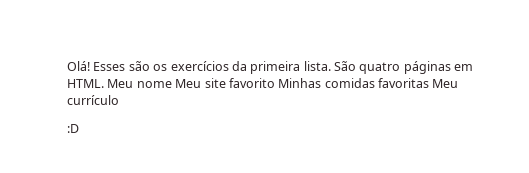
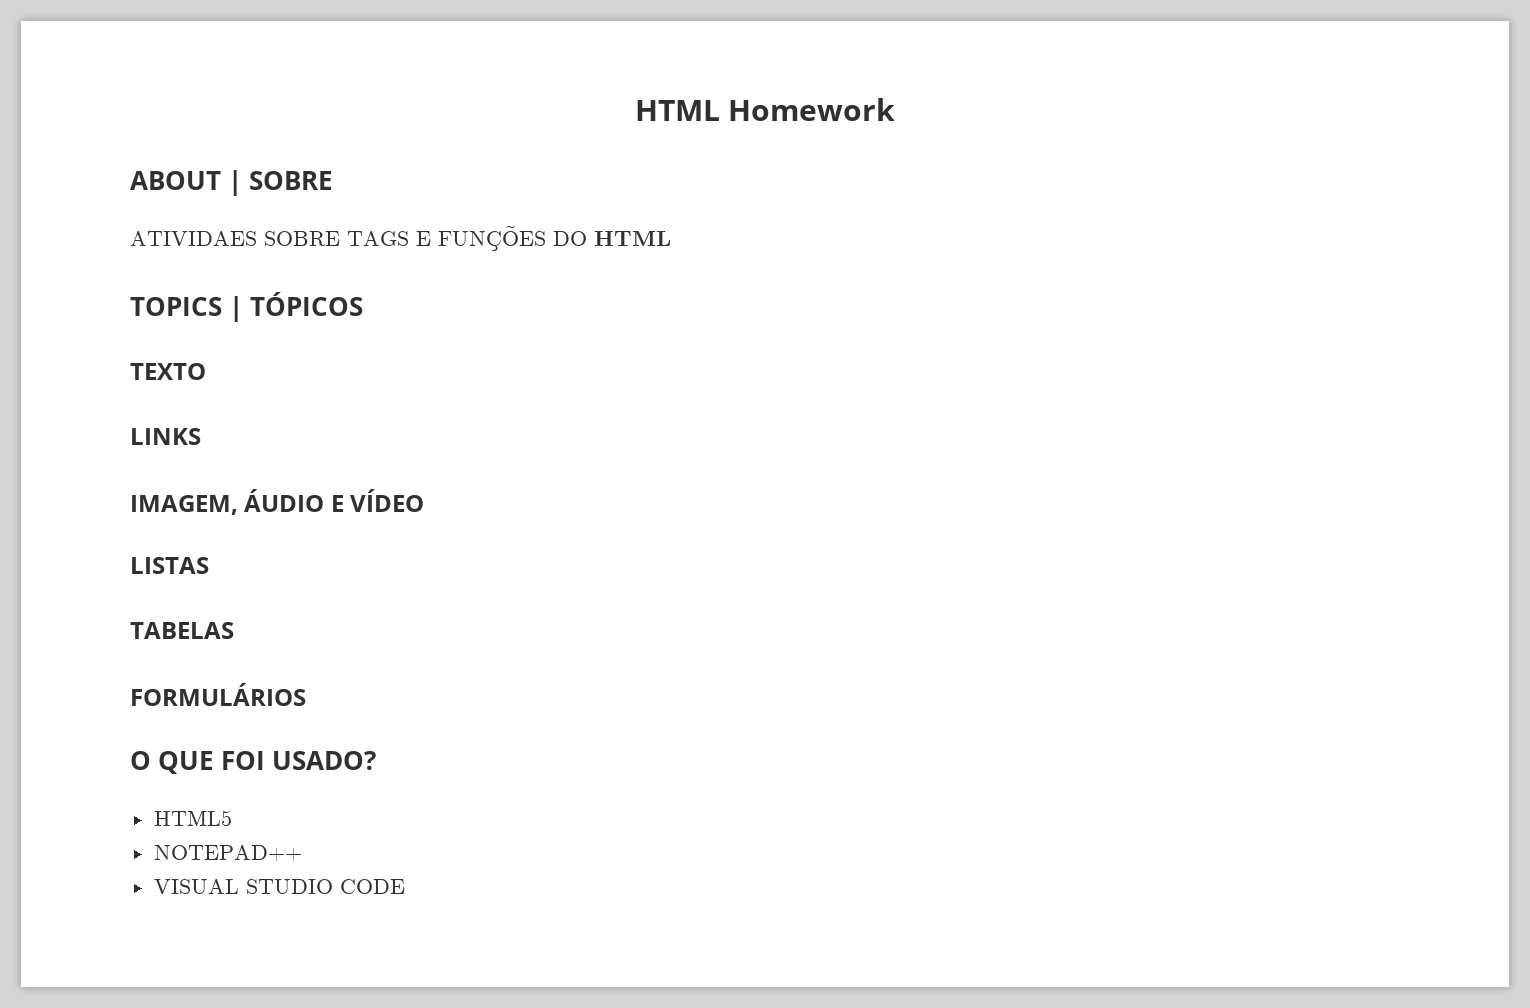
[67,61,474,74] [67,78,459,88] [67,95,119,105] [67,124,79,133] Olá! Esses são os exercícios da primeira lista. São quatro páginas em HTML. Meu nome Meu site favorito Minhas comidas favoritas Meu currículo // :D -> [635,98,896,121] [130,170,334,196] [130,226,671,251] [130,292,364,322] [130,363,206,380] [130,428,201,445] [130,489,425,515] [130,557,209,574] [130,622,234,639] [130,683,306,706] [130,751,377,774] [153,810,232,826] [153,845,302,861] [153,879,405,894] HTML Homework // ABOUT | SOBRE // ATIVIDAES SOBRE TAGS E FUNÇÕES DO HTML // TOPICS | TÓPICOS // TEXTO // LINKS // IMAGEM, ÁUDIO E VÍDEO // LISTAS // TABELAS // FORMULÁRIOS // O QUE FOI USADO? // HTML5 // NOTEPAD++ // VISUAL STUDIO CODE

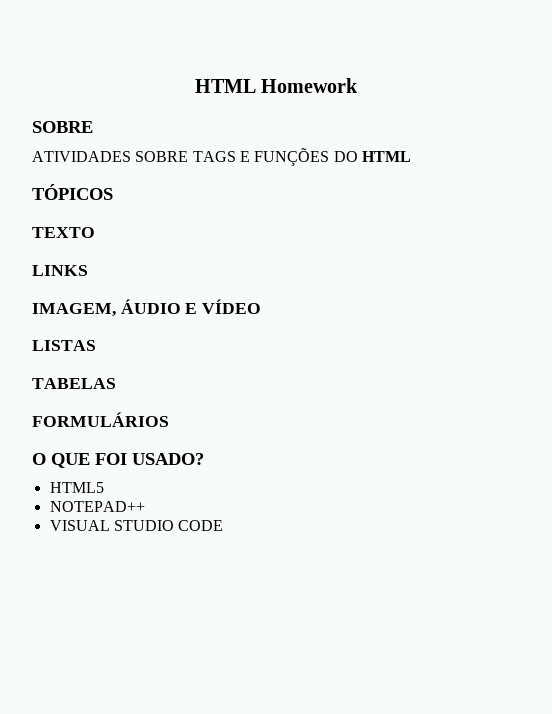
[130,170,243,196] ABOUT | -> (359, 85) none
[130,231,257,246] ATIVIDAES -> [32,151,131,162] ATIVIDADES
[130,296,244,322] TOPICS | -> (411, 156) none

